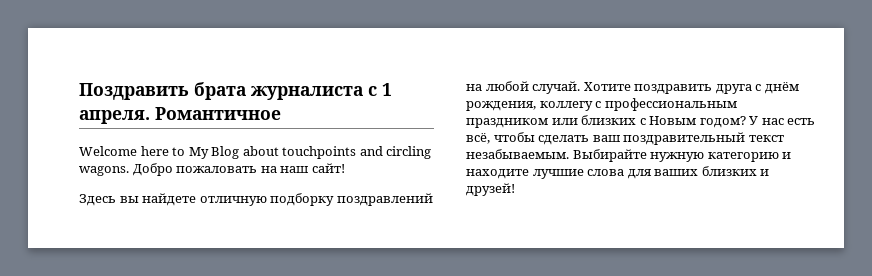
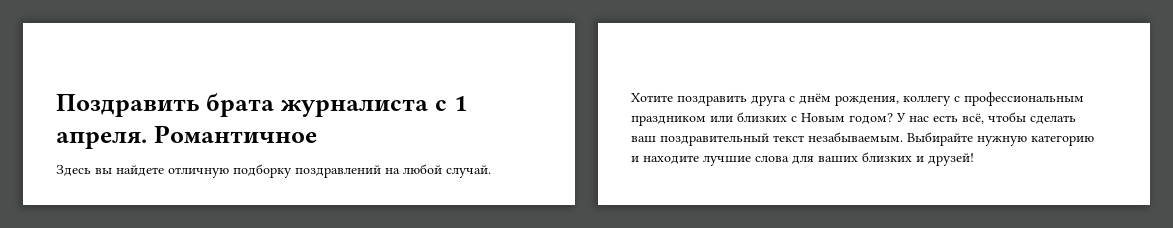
[79,146,432,159] [79,163,345,176] // Welcome here to My Blog about touchpoints and circling wagons. Добро пожаловать на наш сайт! -> (317, 134) none

